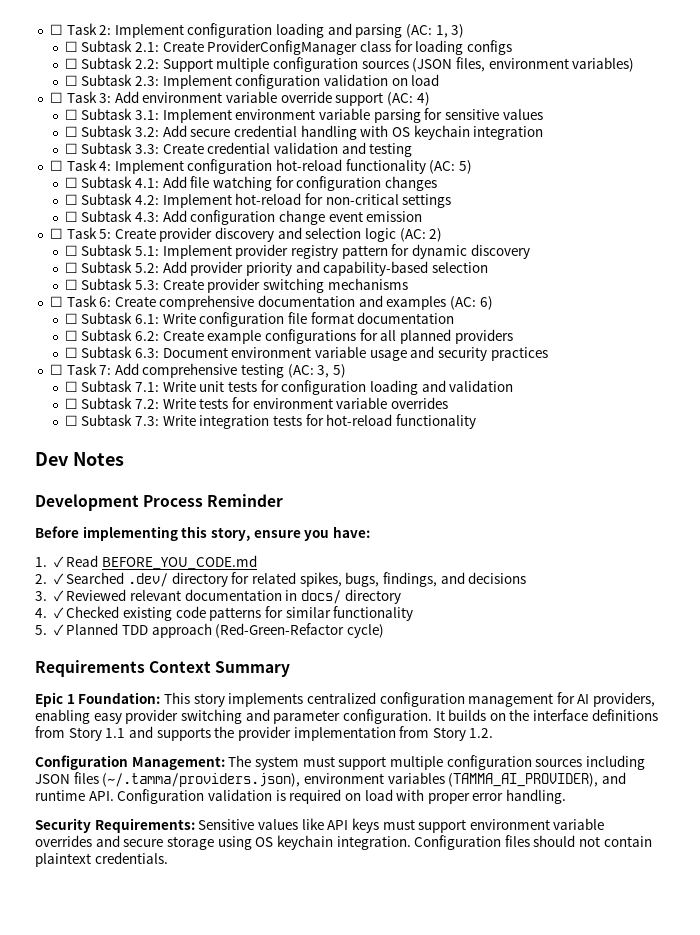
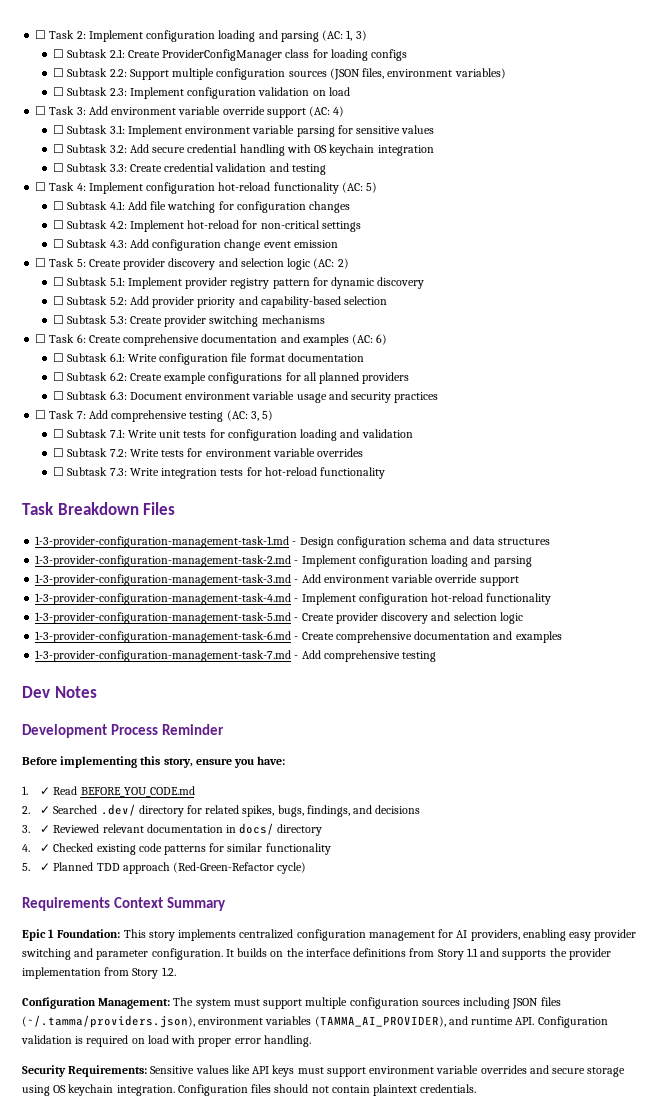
(476, 421) none -> [22,502,176,515] [35,536,550,548] [35,555,532,567] [35,574,519,586] [35,593,552,605] [35,612,523,624] [35,631,562,643] [35,650,437,662] // Task Breakdown Files // 1-3-provider-configuration-management-task-1.md - Design configuration schema and data structures // 1-3-provider-configuration-management-task-2.md - Implement configuration loading and parsing // 1-3-provider-configuration-management-task-3.md - Add environment variable override support // 1-3-provider-configuration-management-task-4.md - Implement configuration hot-reload functionality // 1-3-provider-configuration-management-task-5.md - Create provider discovery and selection logic // 1-3-provider-configuration-management-task-6.md - Create comprehensive documentation and examples // 1-3-provider-configuration-management-task-7.md - Add comprehensive testing

